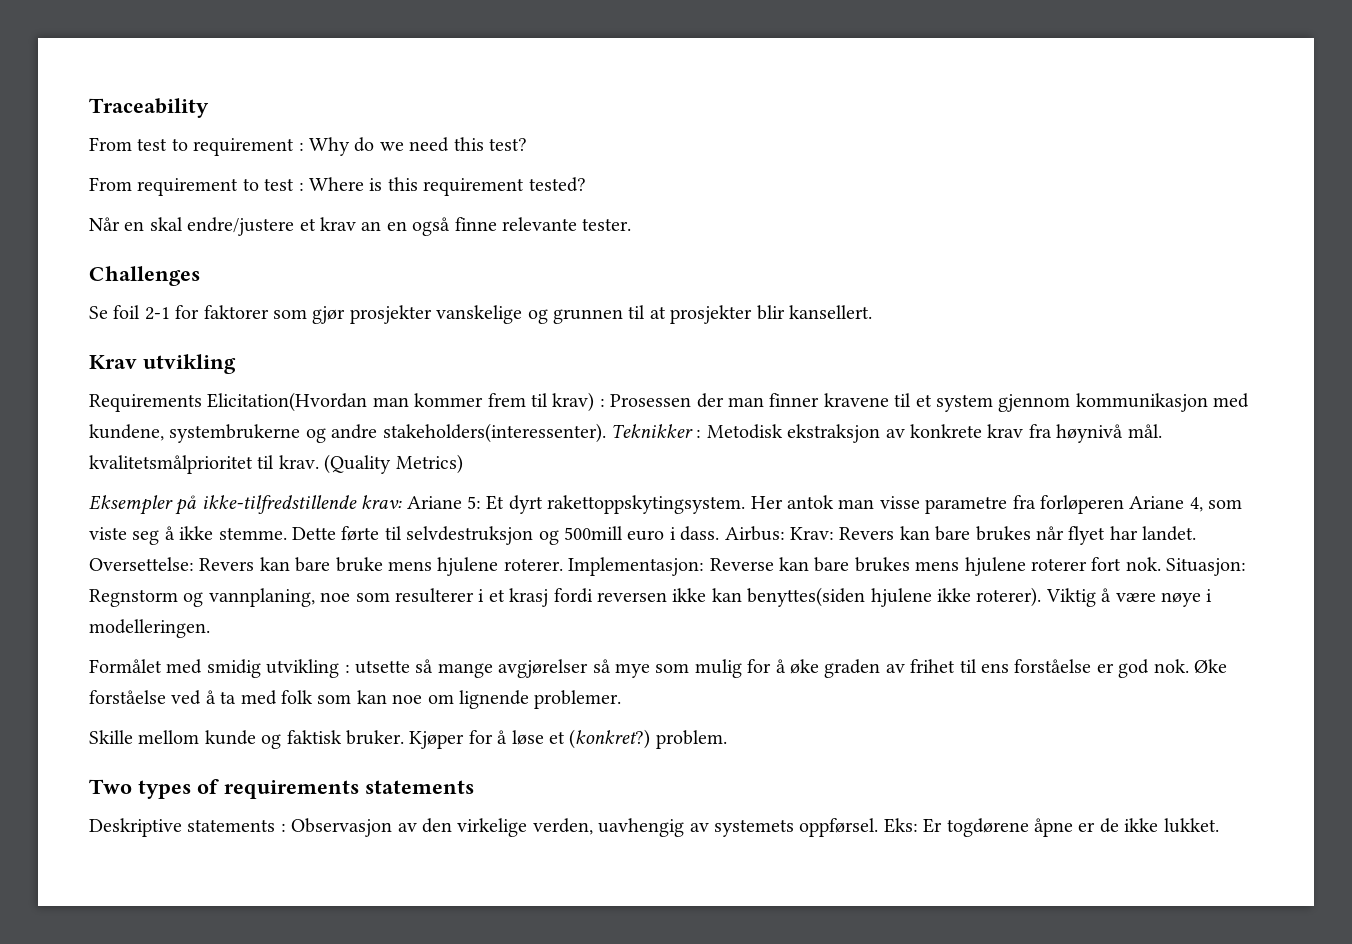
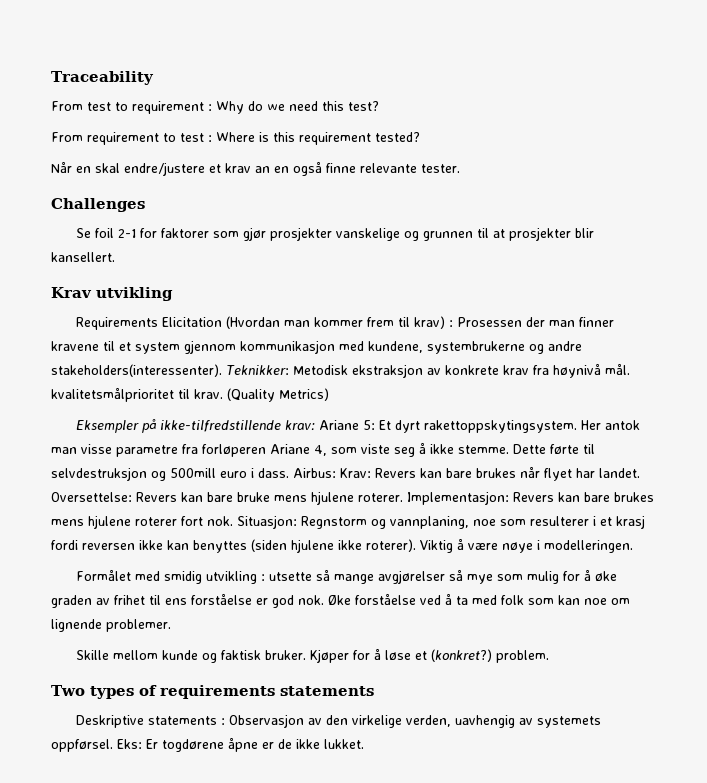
[207,392,368,412] Elicitation(Hvordan -> [161,316,280,329] Elicitation (Hvordan
[611,424,702,438] Teknikker : -> [226,365,289,375] Teknikker:
[709,558,774,571] Reverse -> [513,492,554,502] Revers
[747,587,866,607] benyttes(siden -> [193,539,287,553] benyttes (siden

